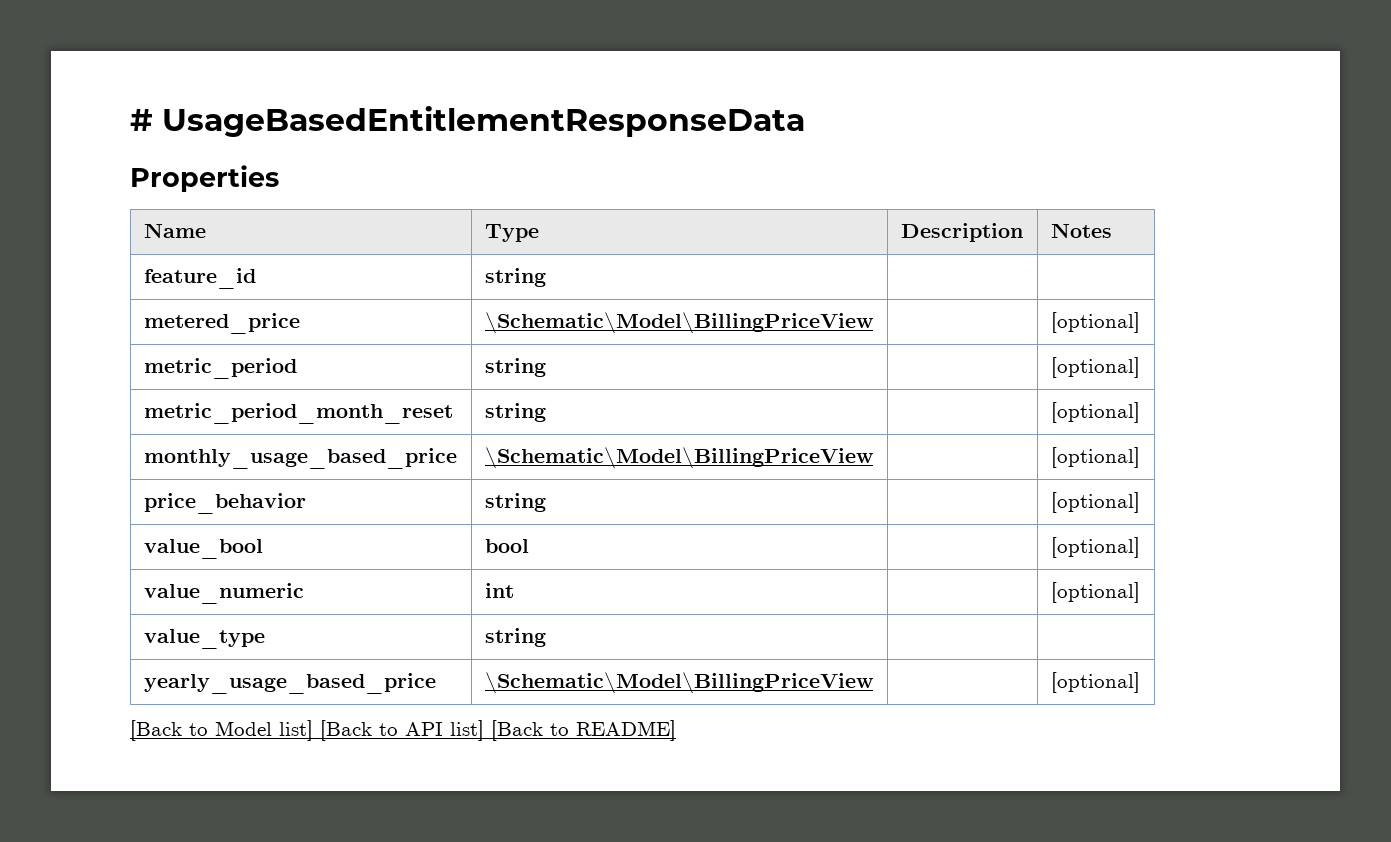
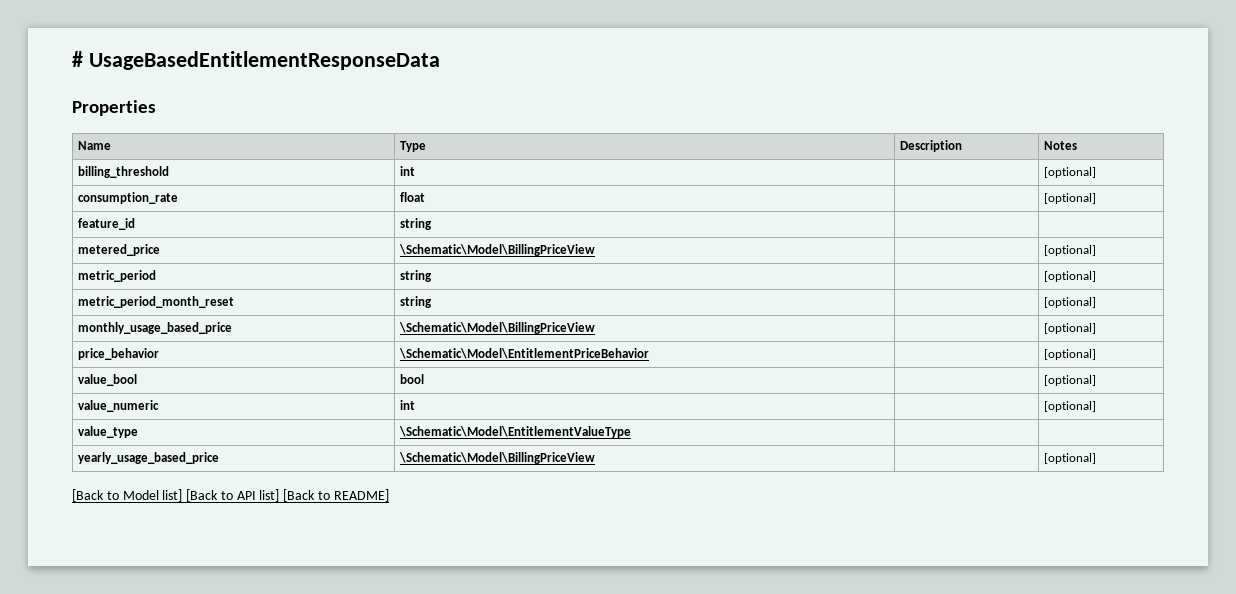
(1112, 230) none -> [78,166,170,178] [400,166,416,176] [1044,167,1097,178] [78,192,179,204] [400,192,426,202] [1044,193,1097,204] // billing_threshold | int | | [optional] // consumption_rate | float | | [optional]
[484,493,546,512] string -> [399,348,650,359] \Schematic\Model\EntitlementPriceBehavior
[484,628,546,647] string -> [399,426,632,438] \Schematic\Model\EntitlementValueType

